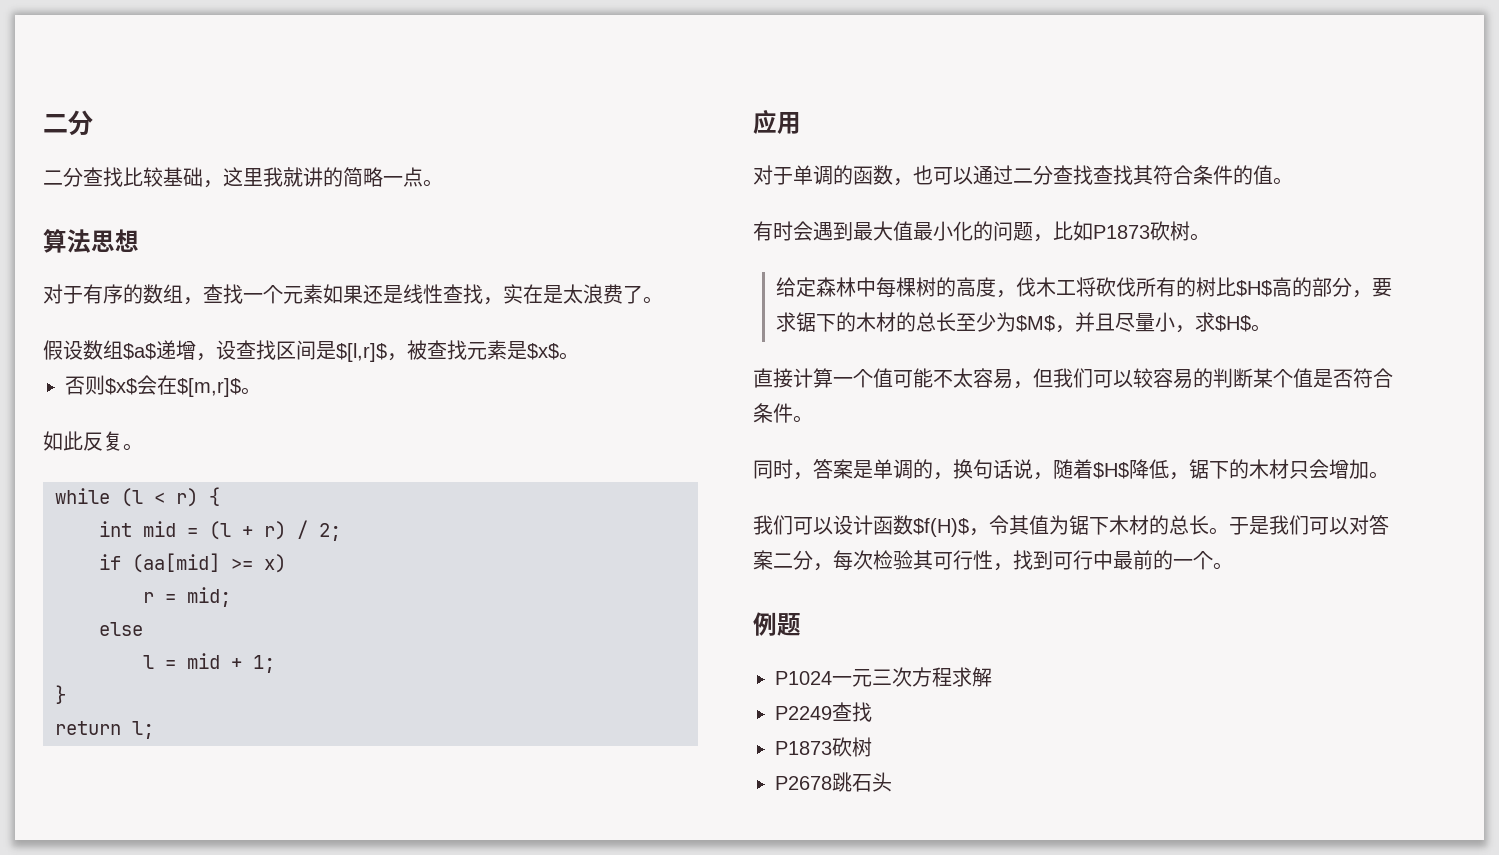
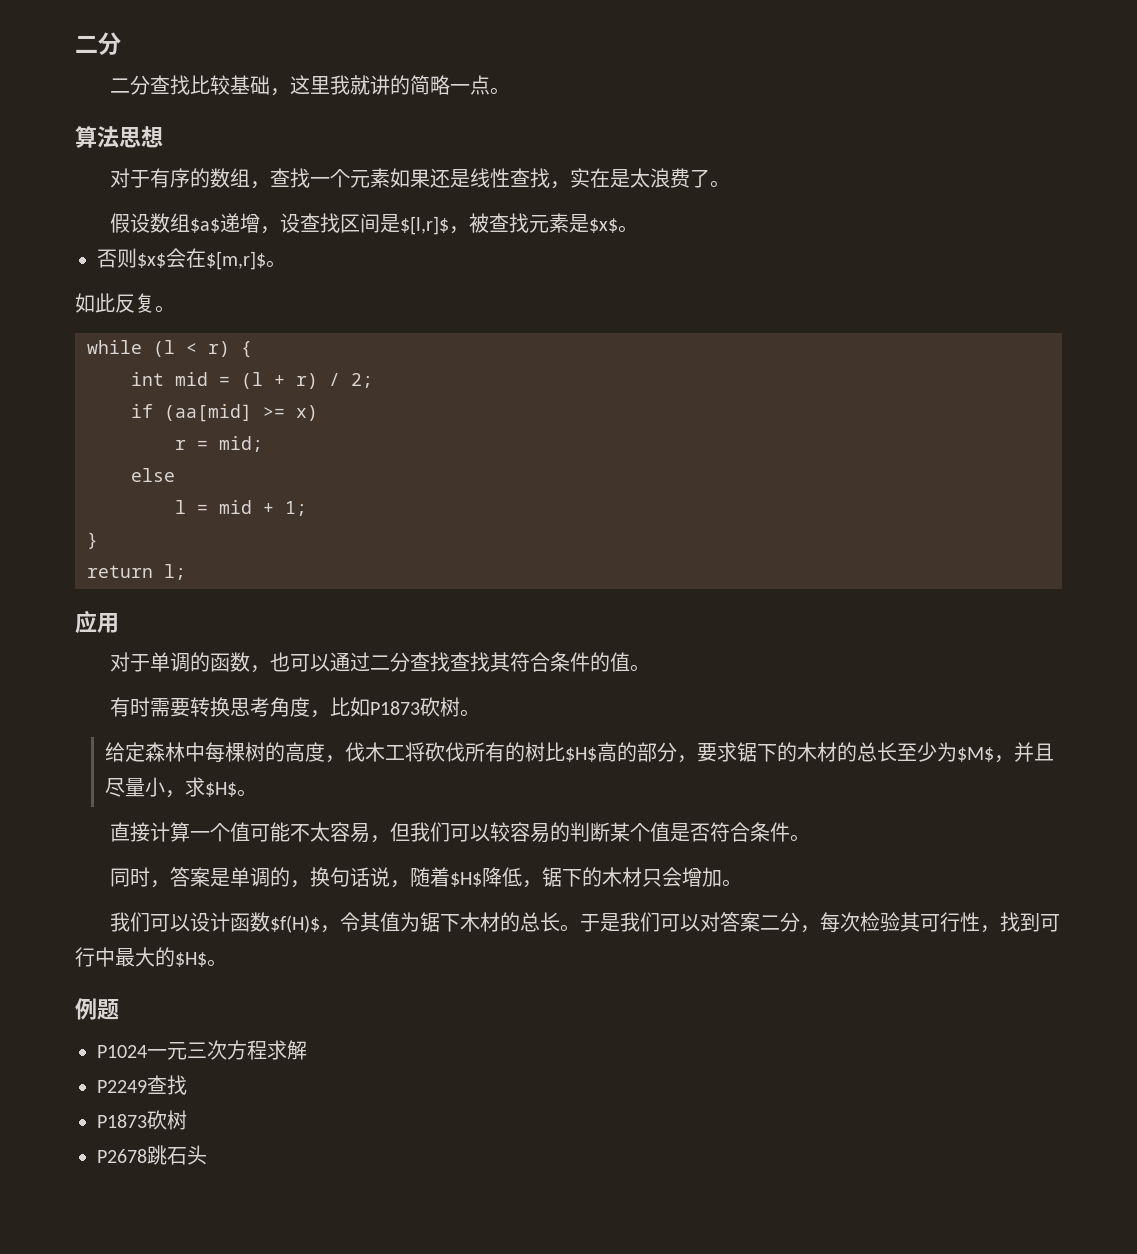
[793,221,1033,241] 会遇到最大值最小化的问题 -> [149,697,310,717] 需要转换思考角度
[1133,550,1213,570] 前的一个 -> [135,947,207,967] 大的$H$

